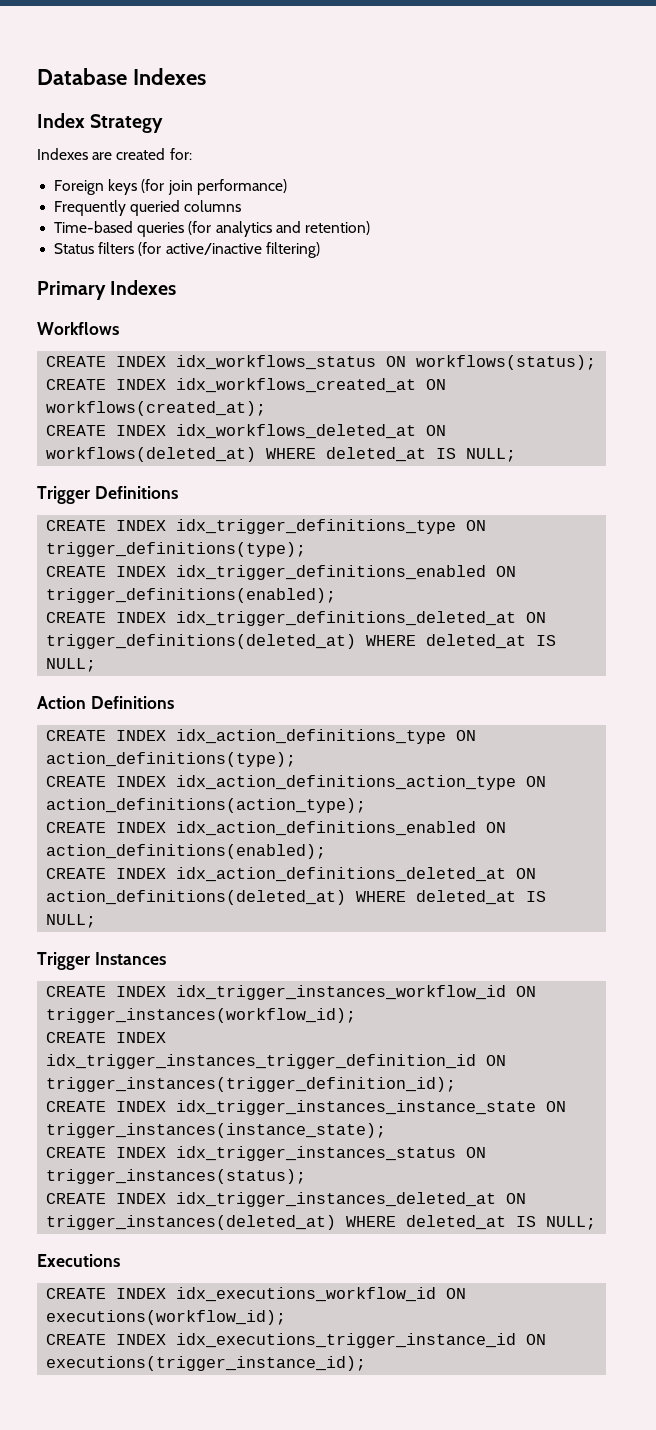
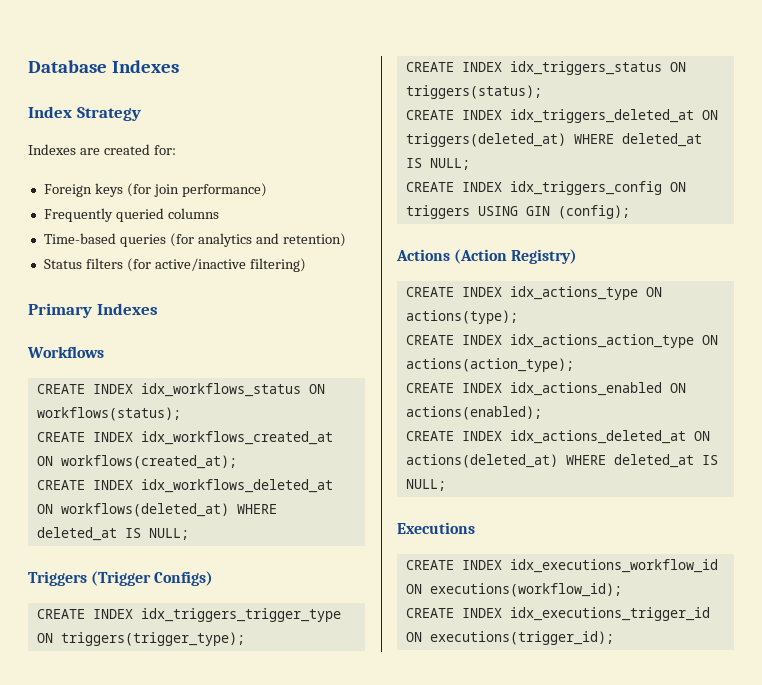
[37,486,178,504] [46,519,487,534] [46,542,307,557] [46,565,517,580] [46,588,337,603] [46,611,547,626] [46,634,557,649] [46,658,97,672] [37,696,174,709] [46,729,477,744] [46,752,297,767] [46,775,547,790] [46,798,367,813] [46,821,507,836] [46,844,327,859] [46,867,537,882] [46,890,547,905] [46,914,97,928] [37,952,166,970] [46,985,537,1000] [46,1008,357,1023] [46,1032,167,1043] [46,1054,507,1069] [46,1077,457,1092] [46,1100,567,1115] [46,1123,387,1138] [46,1146,487,1161] [46,1169,307,1184] [46,1192,527,1207] [46,1215,337,1230] Trigger Definitions // CREATE INDEX idx_trigger_definitions_type ON trigger_definitions(type); // CREATE INDEX idx_trigger_definitions_enabled ON trigger_definitions(enabled); // CREATE INDEX idx_trigger_definitions_deleted_at ON trigger_definitions(deleted_at) WHERE deleted_at IS NULL; // Action Definitions // CREATE INDEX idx_action_definitions_type ON action_definitions(type); // CREATE INDEX idx_action_definitions_action_type ON action_definitions(action_type); // CREATE INDEX idx_action_definitions_enabled ON action_definitions(enabled); // CREATE INDEX idx_action_definitions_deleted_at ON action_definitions(deleted_at) WHERE deleted_at IS NULL; // Trigger Instances // CREATE INDEX idx_trigger_instances_workflow_id ON trigger_instances(workflow_id); // CREATE INDEX idx_trigger_instances_trigger_definition_id ON trigger_instances(trigger_definition_id); // CREATE INDEX idx_trigger_instances_instance_state ON trigger_instances(instance_state); // CREATE INDEX idx_trigger_instances_status ON trigger_instances(status); // CREATE INDEX idx_trigger_instances_deleted_at ON trigger_instances(deleted_at) -> [28,571,214,586] [36,608,341,622] [36,632,245,646] [405,61,686,75] [405,85,542,99] [405,109,718,123] [405,133,702,147] [405,158,470,170] [405,181,686,195] [405,205,630,219] [396,249,578,264] [405,286,662,300] [405,310,518,324] [405,334,718,348] [405,358,574,372] [405,382,686,396] [405,406,542,420] [405,430,710,444] [405,454,558,468] Triggers (Trigger Configs) // CREATE INDEX idx_triggers_trigger_type ON triggers(trigger_type); // CREATE INDEX idx_triggers_status ON triggers(status); // CREATE INDEX idx_triggers_deleted_at ON triggers(deleted_at) WHERE deleted_at IS NULL; // CREATE INDEX idx_triggers_config ON triggers USING GIN (config); // Actions (Action Registry) // CREATE INDEX idx_actions_type ON actions(type); // CREATE INDEX idx_actions_action_type ON actions(action_type); // CREATE INDEX idx_actions_enabled ON actions(enabled); // CREATE INDEX idx_actions_deleted_at ON actions(deleted_at)
[176,1333,547,1348] [46,1356,367,1371] idx_executions_trigger_instance_id ON executions(trigger_instance_id); -> [509,607,710,621] [405,631,614,645] idx_executions_trigger_id ON executions(trigger_id);

